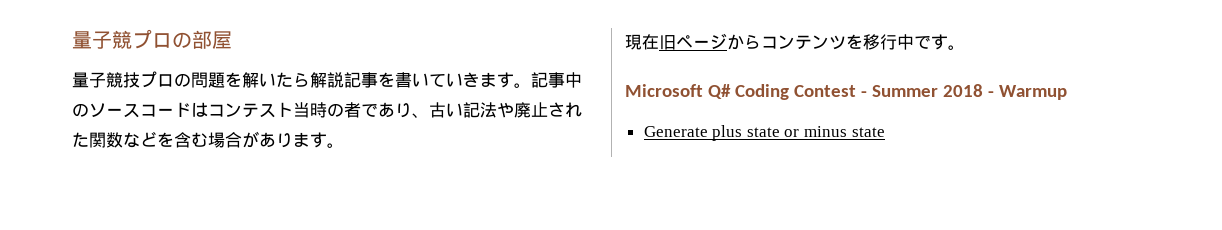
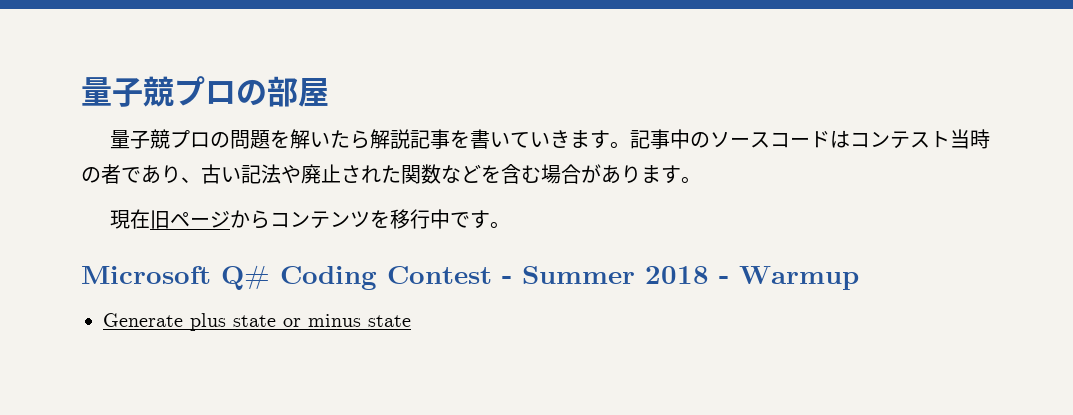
[123,72,140,88] 技 -> (170, 139) none

